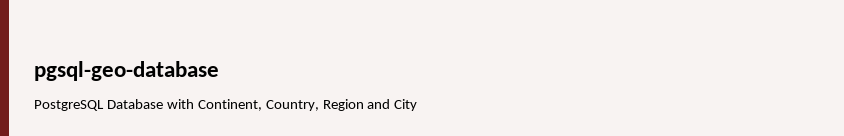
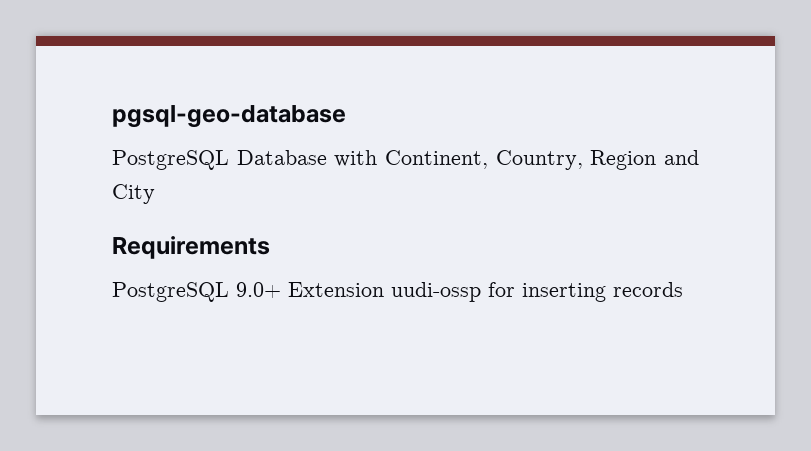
(418, 105) none -> [112,236,270,259] [112,282,683,302] // Requirements // PostgreSQL 9.0+ Extension uudi-ossp for inserting records

